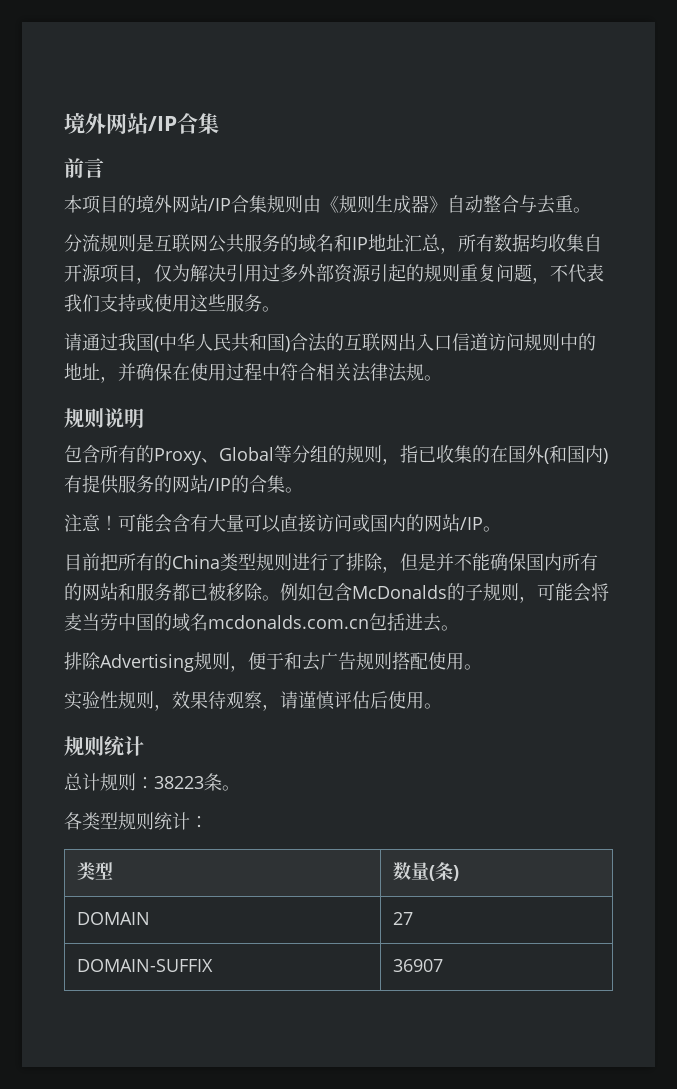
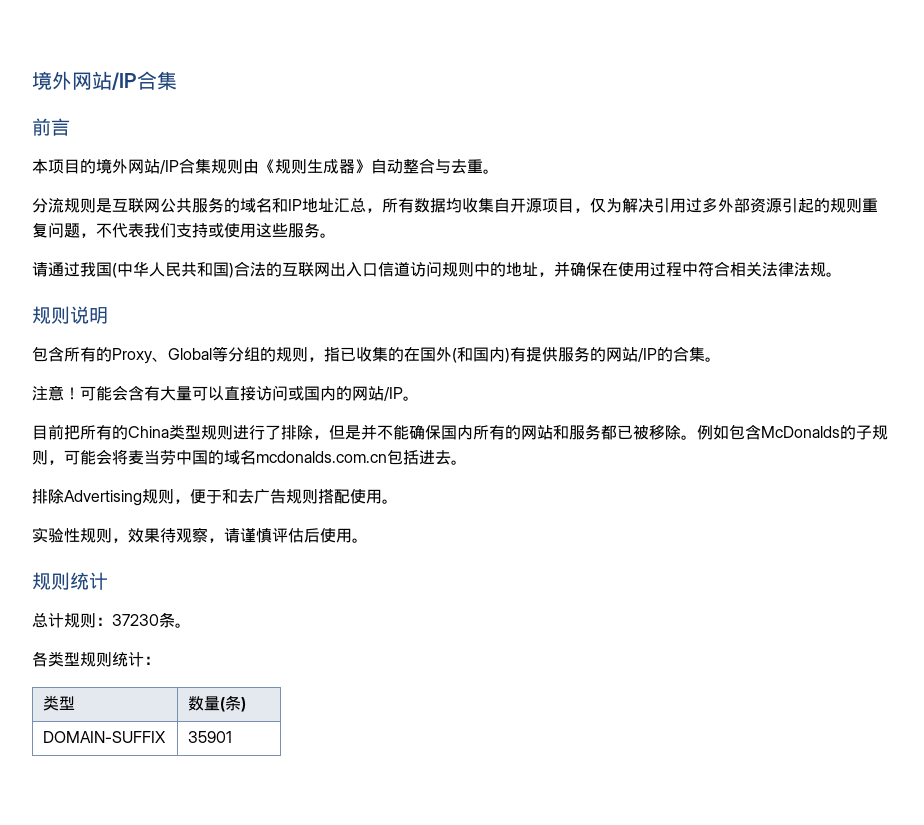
[154,776,204,789] 38223 -> [112,614,159,626] 37230
[77,912,151,925] [393,912,414,925] // DOMAIN | 27 -> (247, 704) none
[393,959,444,972] 36907 -> [188,731,233,743] 35901

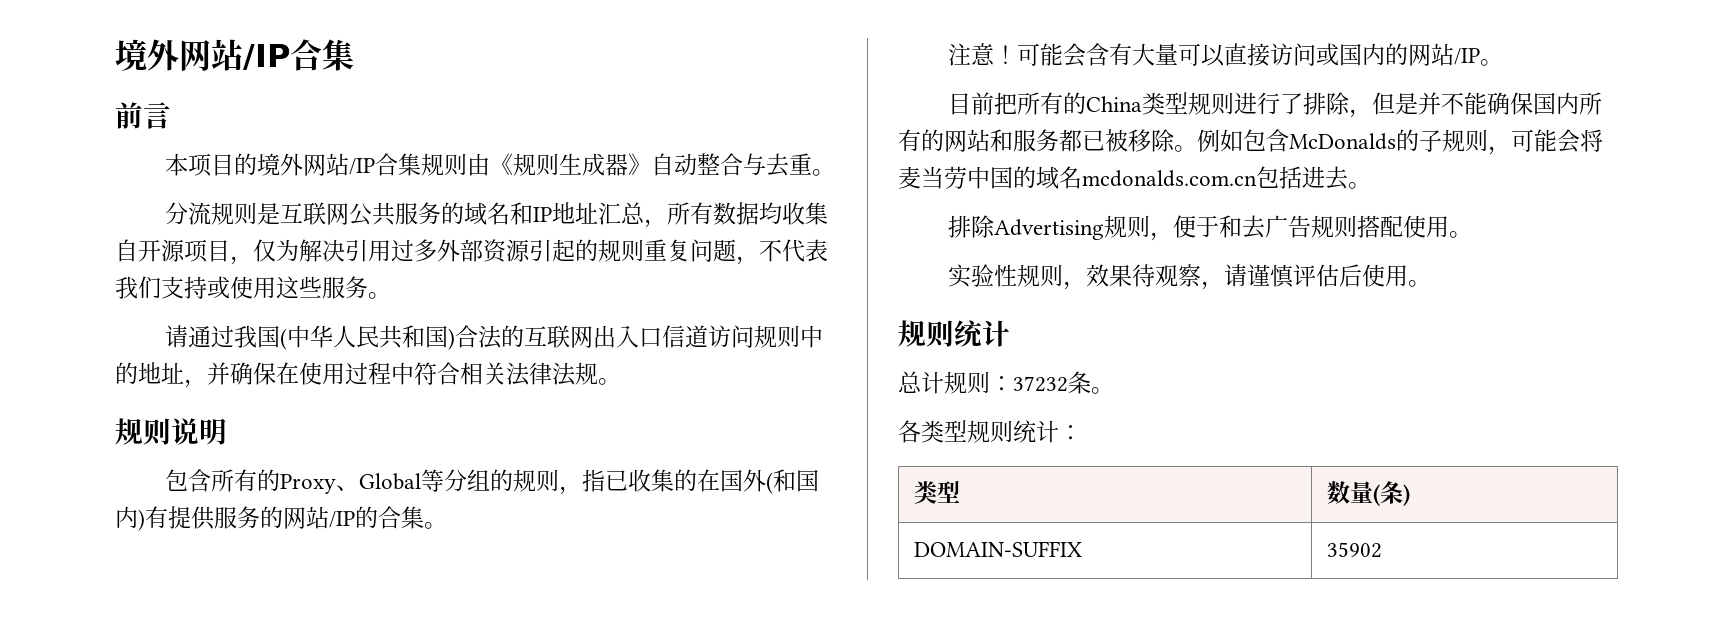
[112,614,159,626] 37230 -> [1013,376,1068,392] 37232
[188,731,233,743] 35901 -> [1327,542,1383,558] 35902

